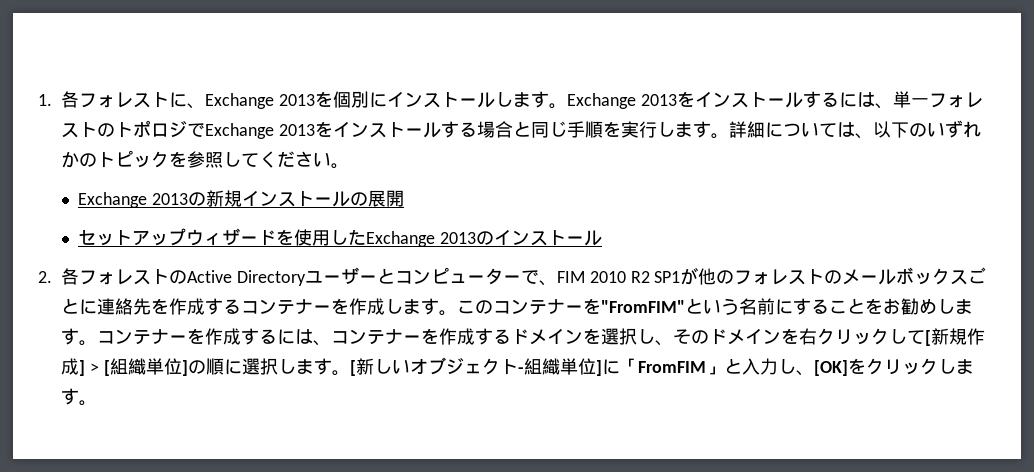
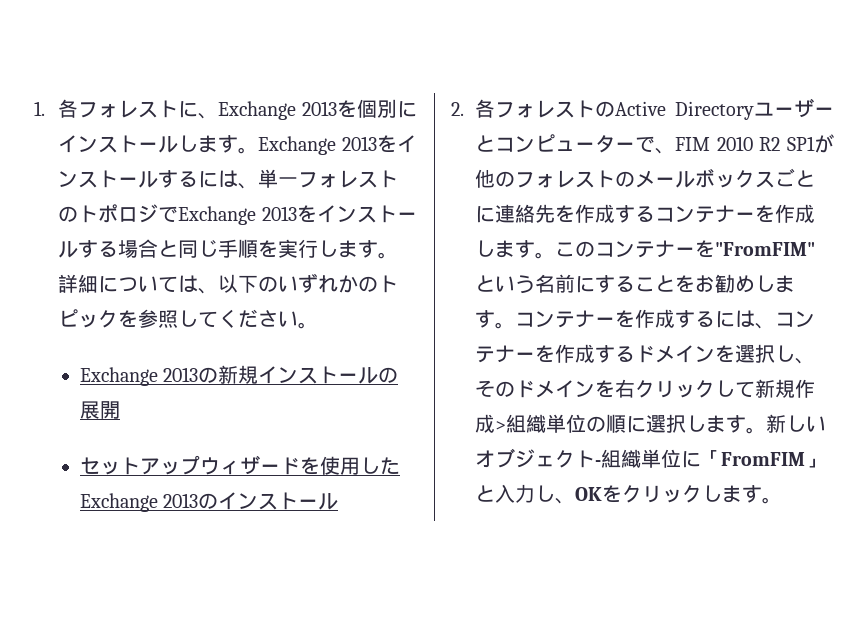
[925,330,931,346] [ -> (755, 389) none
[79,358,188,376] ] > [組織単位] -> [494,414,586,433] >組織単位
[349,360,356,376] [ -> (766, 430) none
[595,360,602,376] ] -> (681, 458) none
[813,360,848,376] [OK] -> [574,487,602,501] OK

